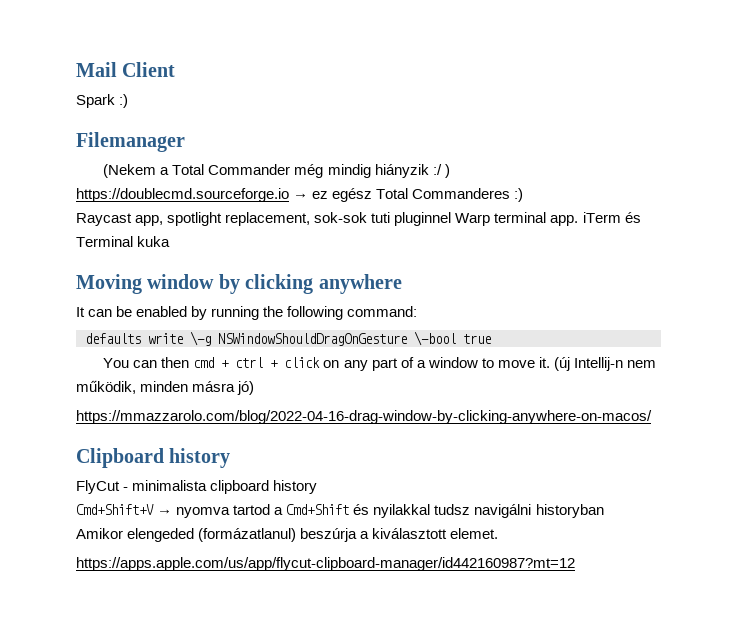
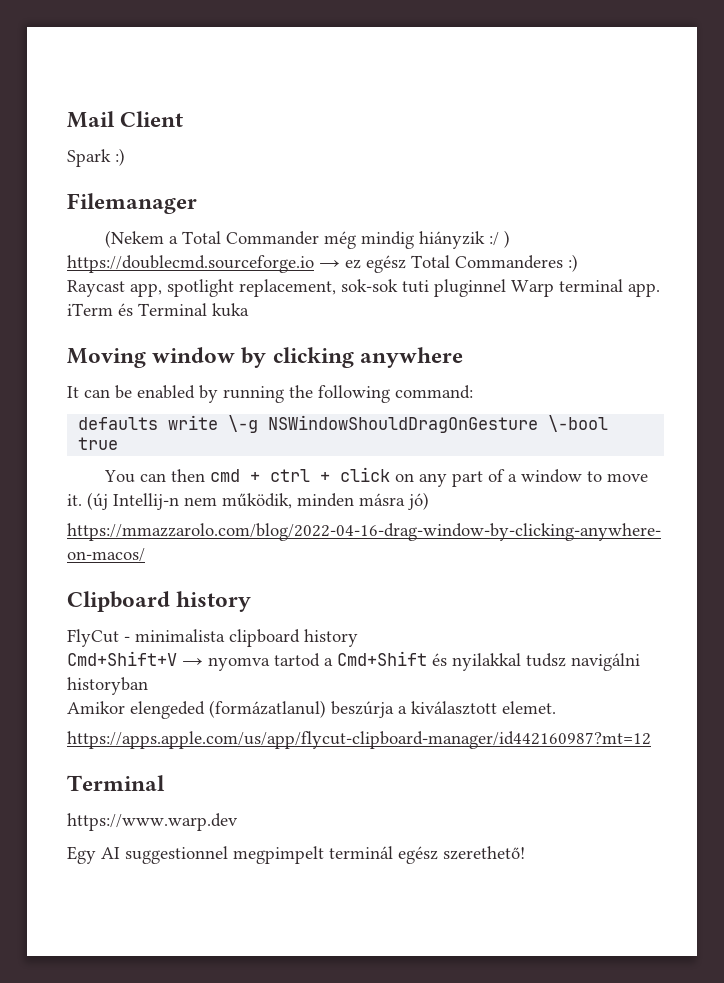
(575, 564) none -> [67,775,165,791] [67,813,238,831] [67,846,525,864] // Terminal // https://www.warp.dev // Egy AI suggestionnel megpimpelt terminál egész szerethető!

